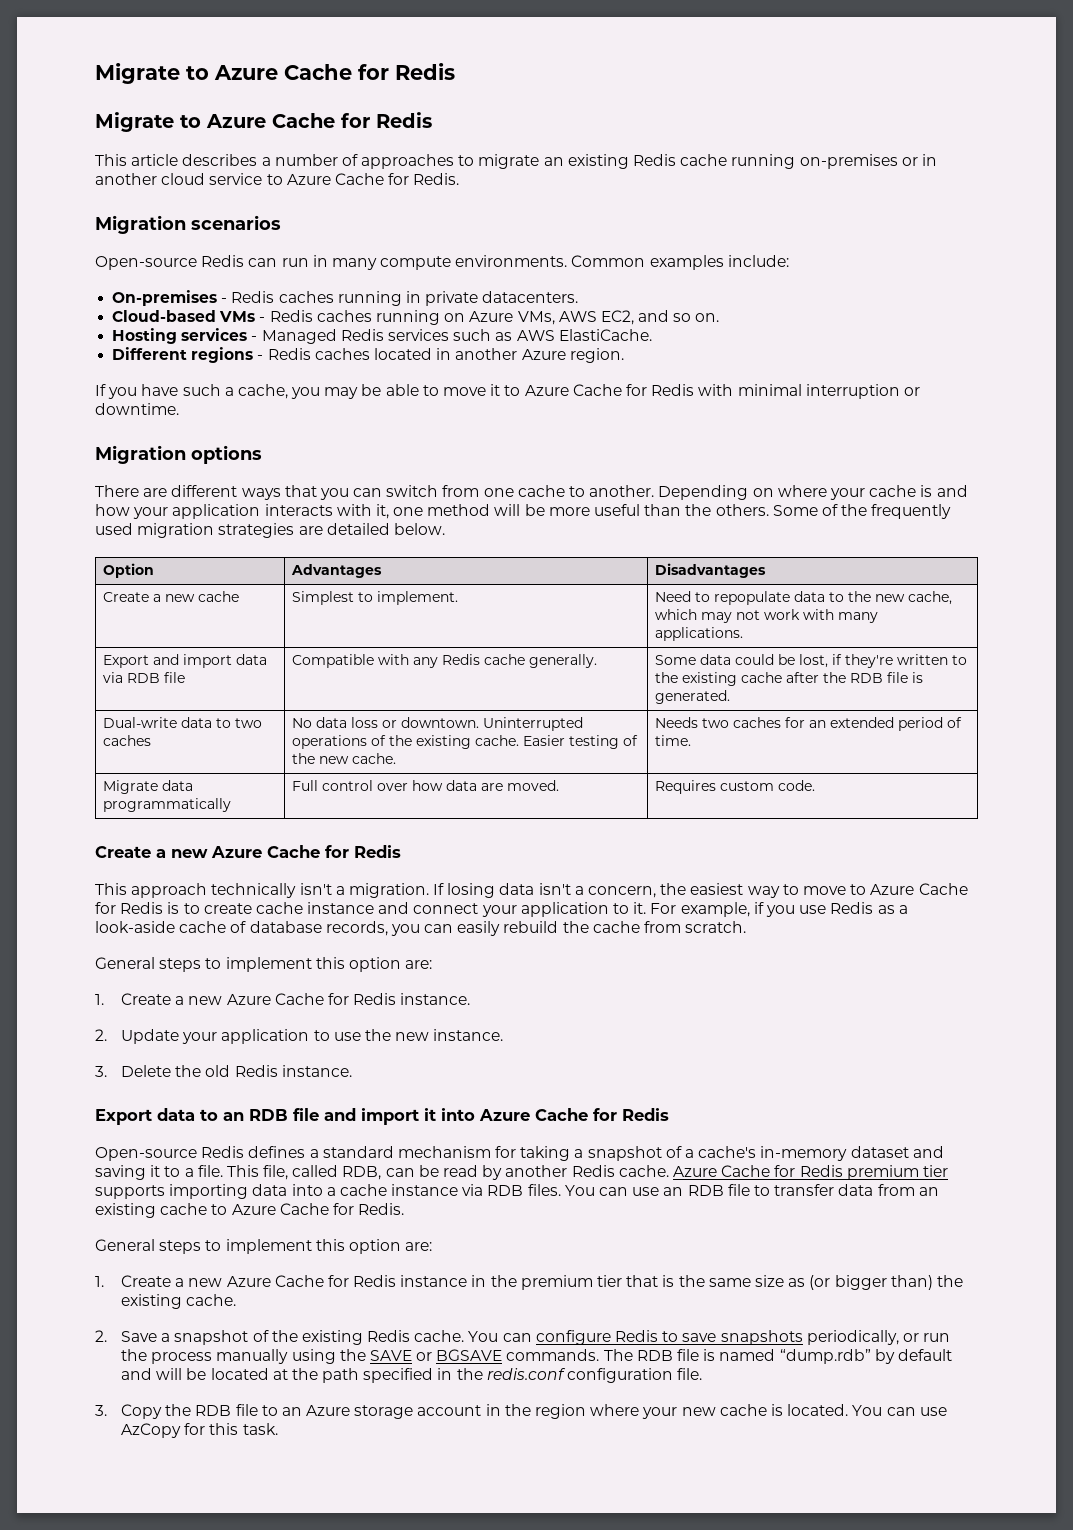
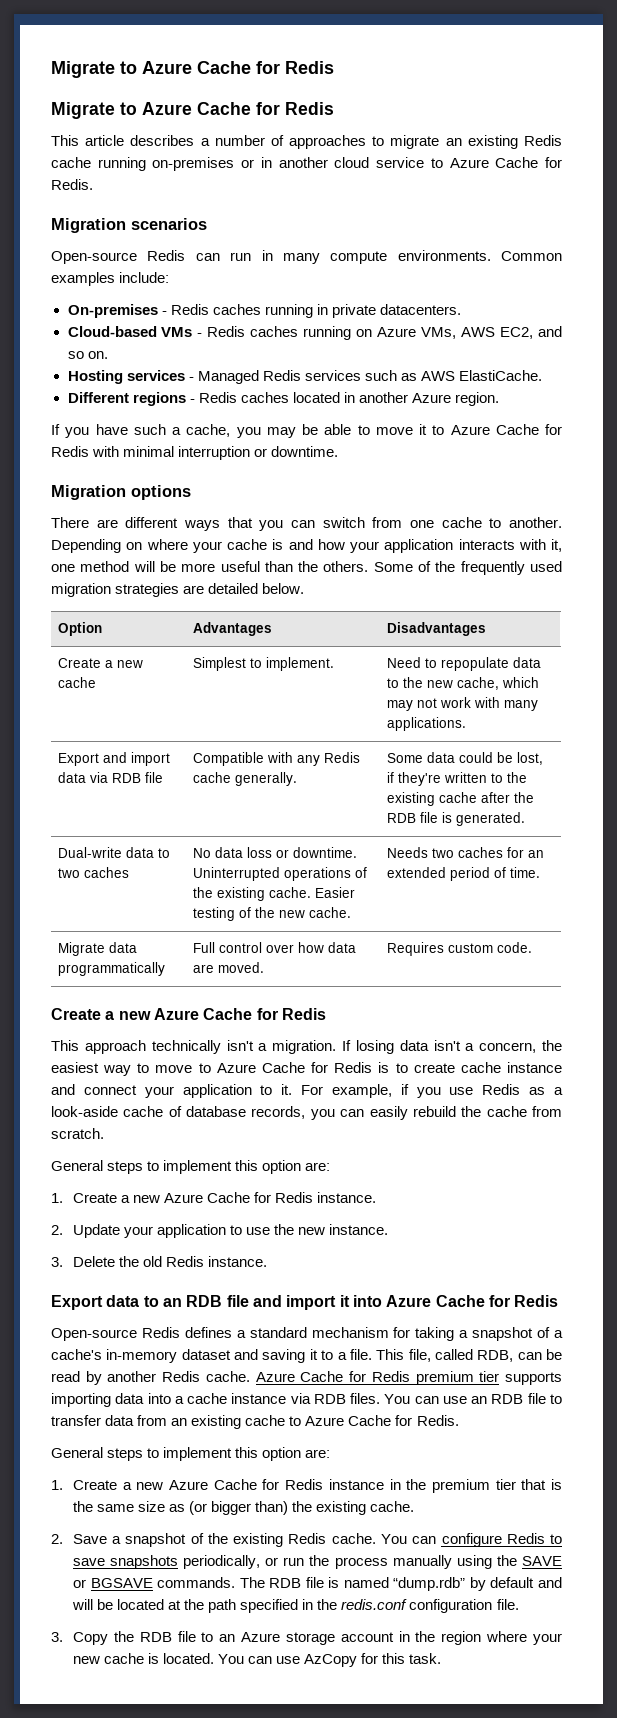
[401,717,480,728] downtown. -> [293,847,358,858] downtime.

